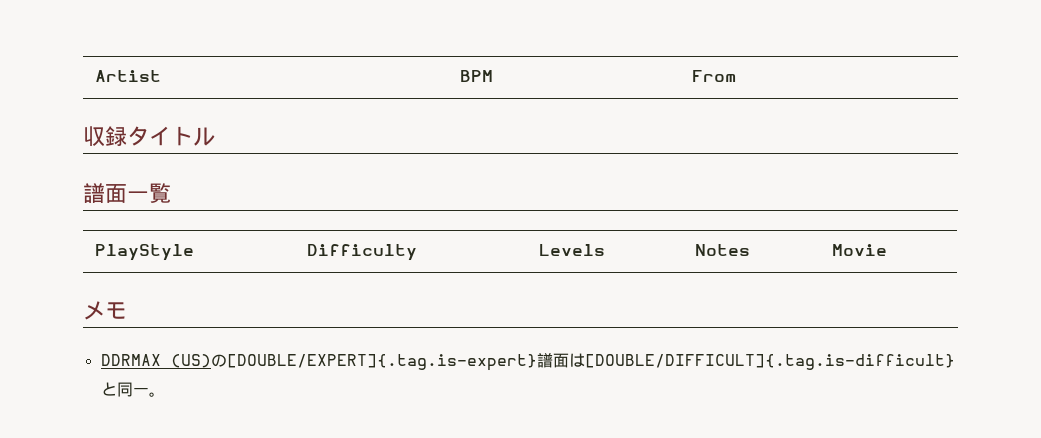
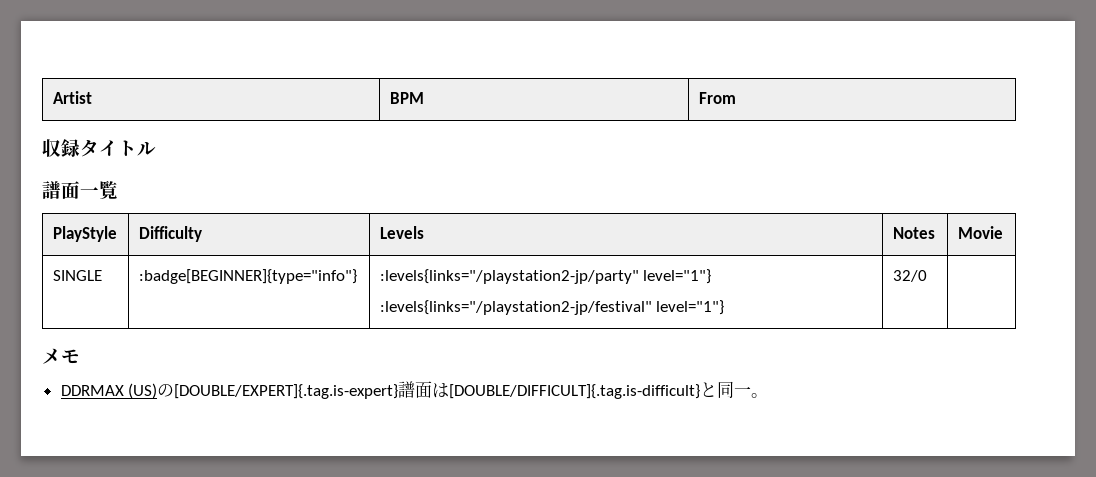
(887, 250) none -> [52,270,102,281] [138,269,357,284] [379,269,712,284] [379,300,725,315] [892,270,927,282] // SINGLE | :badge[BEGINNER]{type="info"} | :levels{links="/playstation2-jp/party" level="1"} :levels{links="/playstation2-jp/festival" level="1"} | 32/0 |

